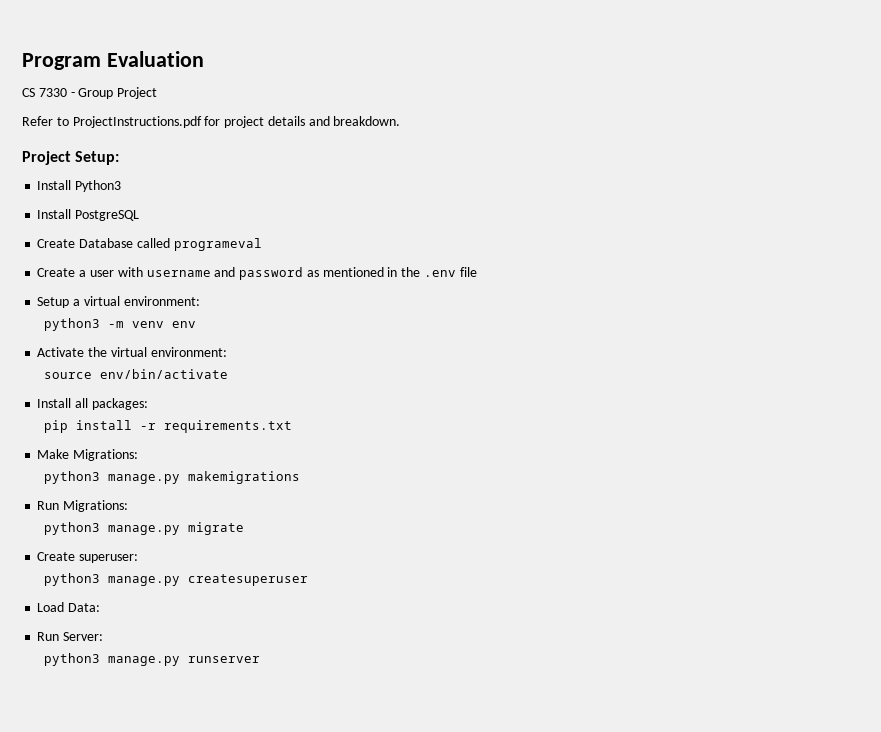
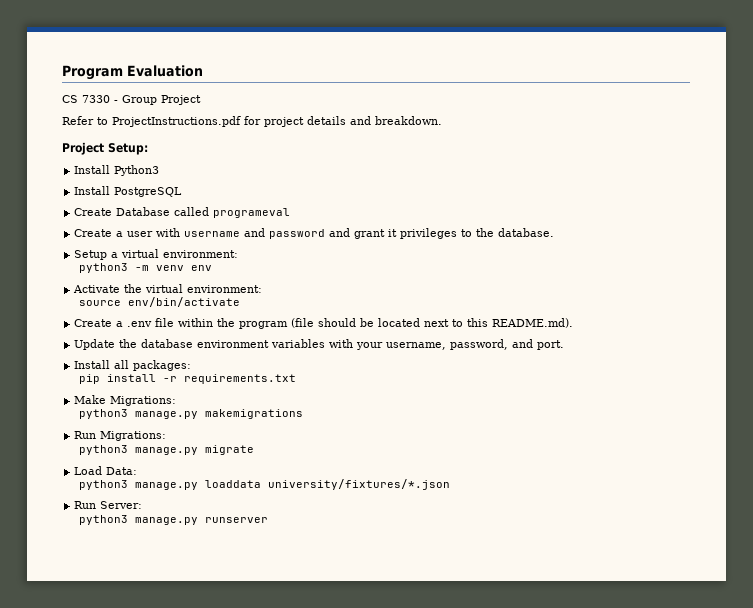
[306,267,477,277] as mentioned in the .env file -> [329,228,555,239] and grant it privileges to the database.
(228, 374) none -> [74,318,574,329] [74,339,565,350] // Create a .env file within the program (file should be located next to this README.md). // Update the database environment variables with your username, password, and port.
[37,552,139,563] [43,573,308,586] [37,602,101,612] Create superuser: // python3 manage.py createsuperuser // Load Data: -> [74,466,138,475] [79,479,451,490] Load Data: // python3 manage.py loaddata university/fixtures/*.json

